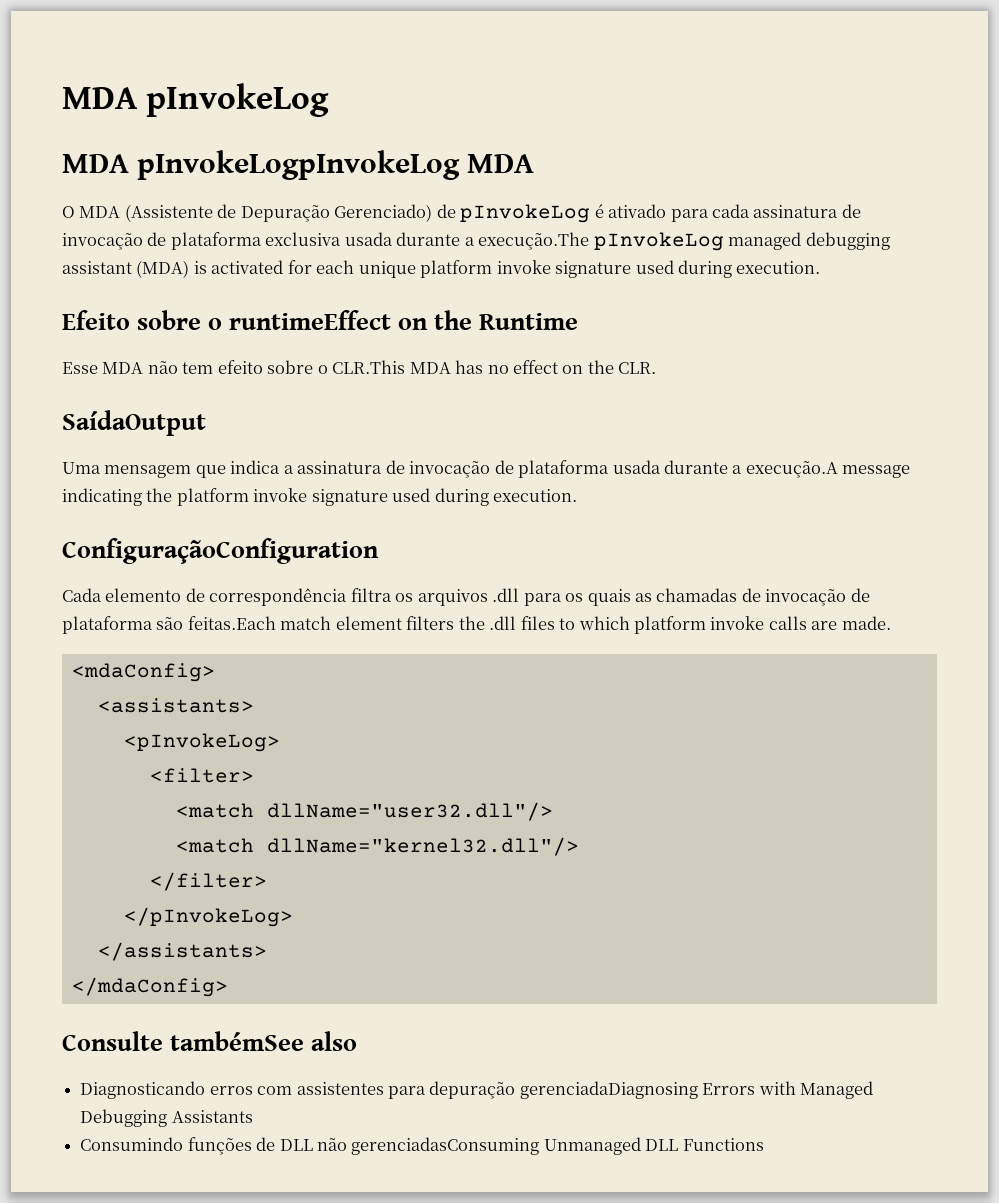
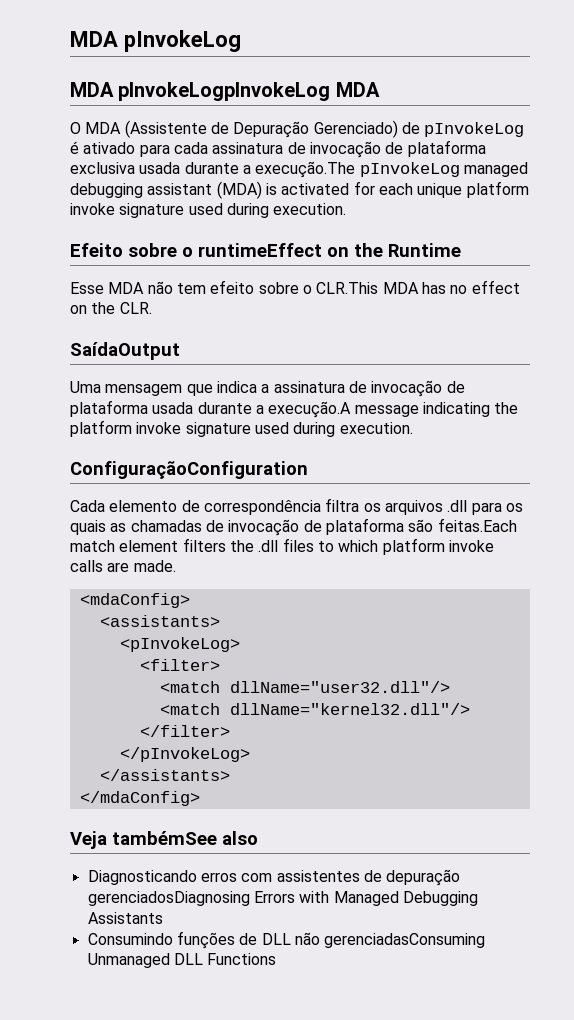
[62,1031,163,1051] Consulte -> [70,831,107,849] Veja
[387,1081,698,1099] para depuração gerenciadaDiagnosing -> [363,869,461,886] [87,891,250,906] de depuração gerenciadosDiagnosing

